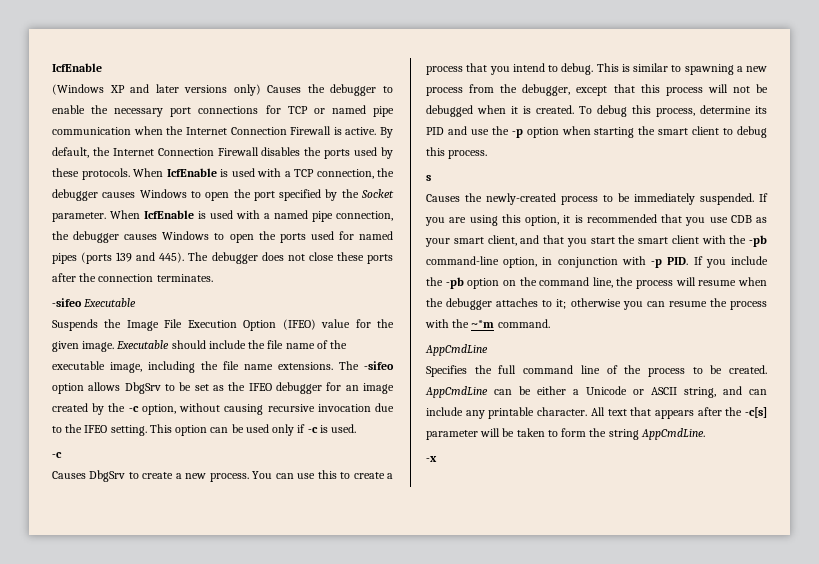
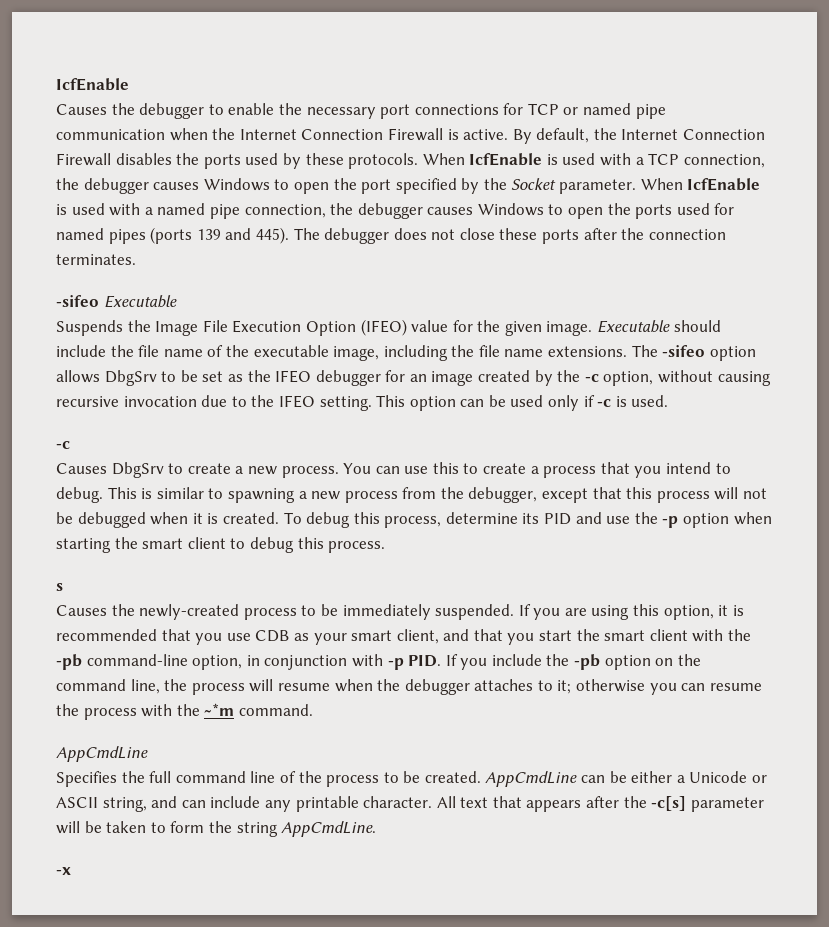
[52,84,261,96] (Windows XP and later versions only) -> (129, 84) none

